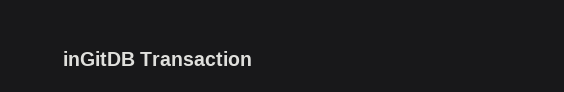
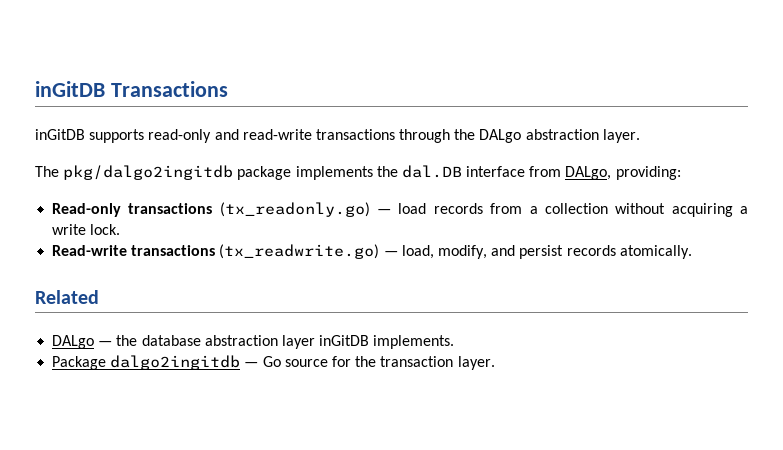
[63,51,253,66] inGitDB Transaction -> [35,81,228,97] [35,129,640,143] [35,165,681,180] [52,202,749,217] [52,224,121,235] [52,244,692,259] [35,290,99,304] [52,335,455,349] [52,355,495,370] inGitDB Transactions // inGitDB supports read-only and read-write transactions through the DALgo abstraction layer. // The pkg/dalgo2ingitdb package implements the dal.DB interface from DALgo, providing: // Read-only transactions (tx_readonly.go) — load records from a collection without acquiring a write lock. // Read-write transactions (tx_readwrite.go) — load, modify, and persist records atomically. // Related // DALgo — the database abstraction layer inGitDB implements. // Package dalgo2ingitdb — Go source for the transaction layer.

